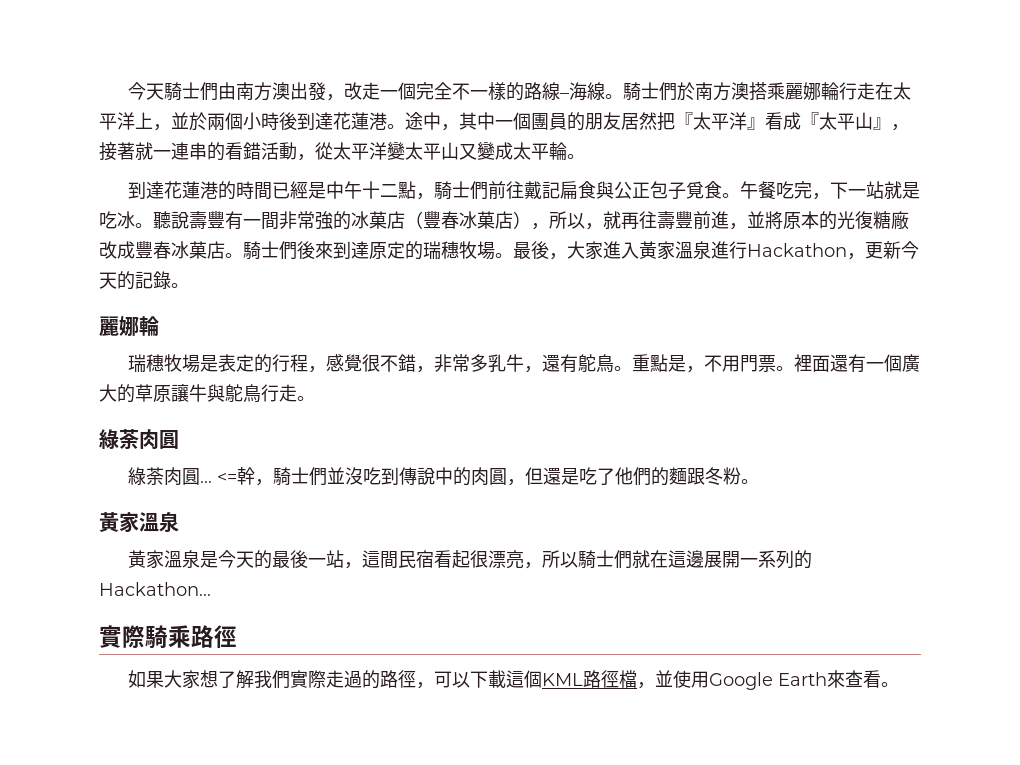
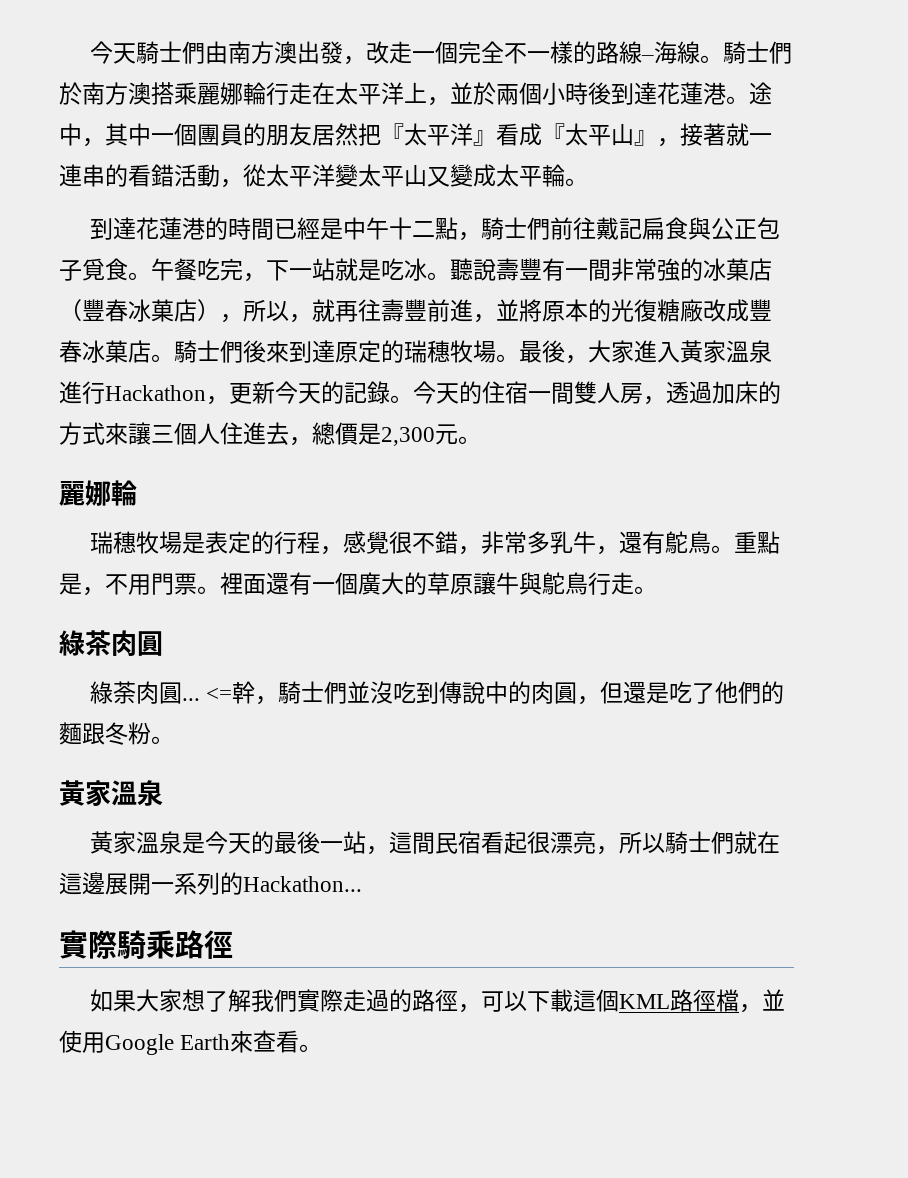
(189, 285) none -> [413,381,781,405] [59,422,481,446] 今天的住宿一間雙人房，透過加床的方式來讓三個人住進去，總價是2,300元。
[119,429,139,449] 荼 -> [85,630,111,656] 茶

